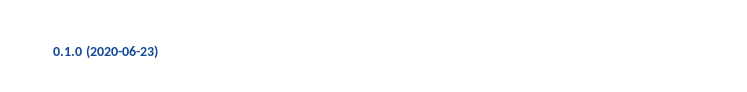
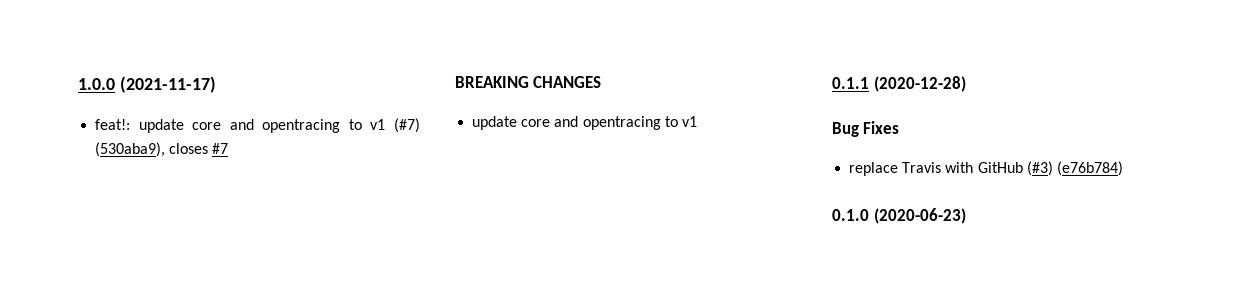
(53, 51) none -> [78,76,216,93] [95,118,420,133] [95,142,229,157] [455,76,602,88] [472,116,697,130] [832,76,966,92] [832,121,900,137] [849,161,1123,176] 1.0.0 (2021-11-17) // feat!: update core and opentracing to v1 (#7) (530aba9), closes #7 // BREAKING CHANGES // update core and opentracing to v1 // 0.1.1 (2020-12-28) // Bug Fixes // replace Travis with GitHub (#3) (e76b784) //

